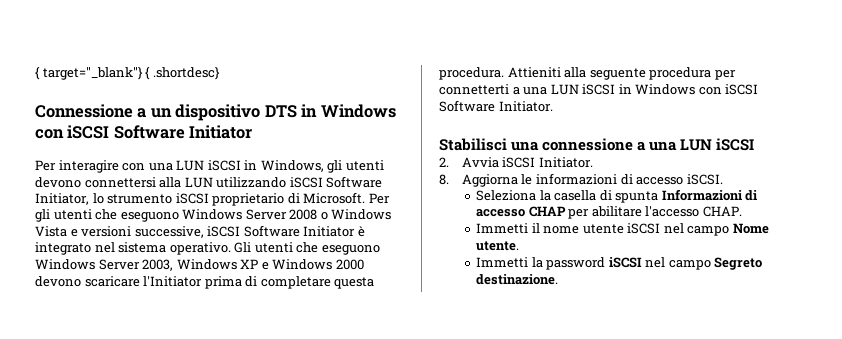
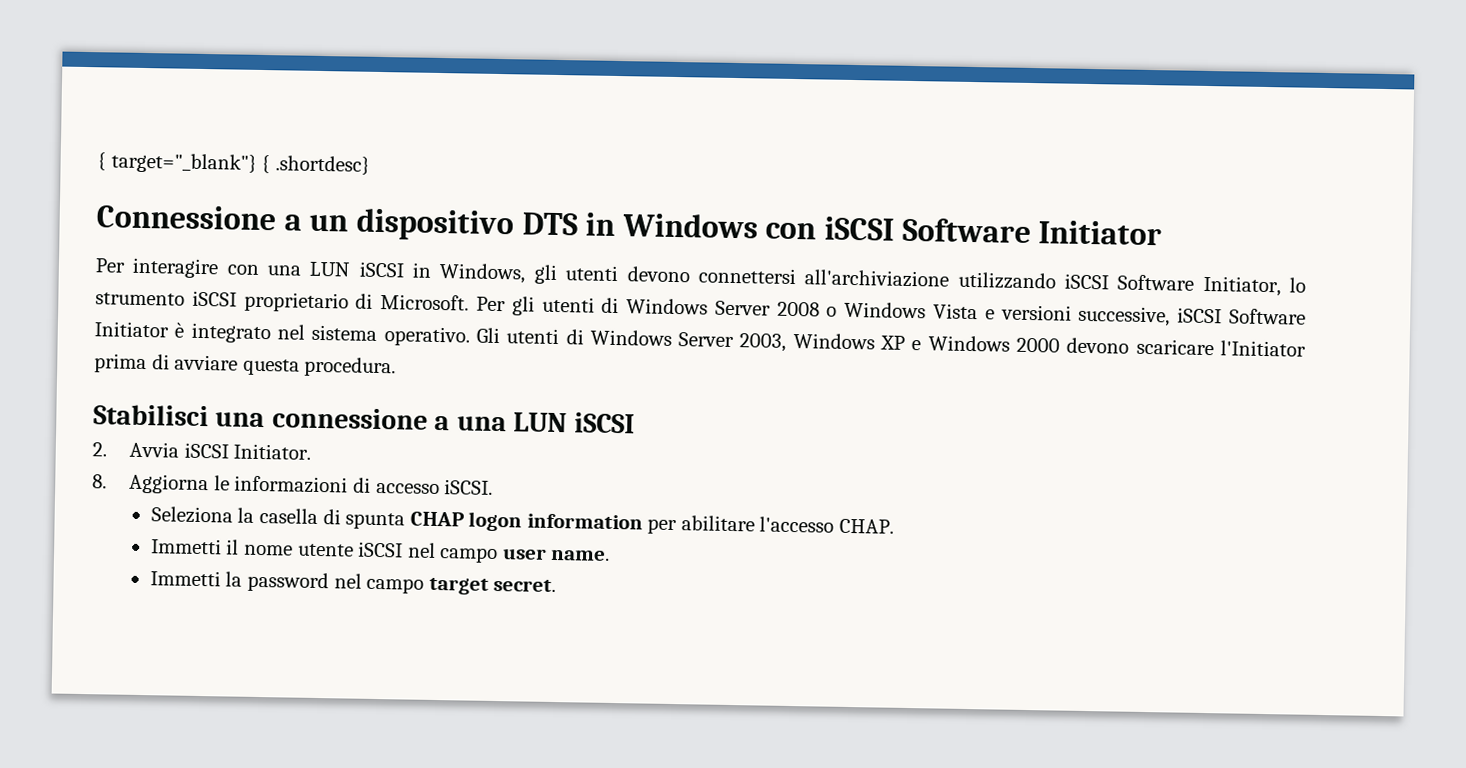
[159,177,213,188] alla LUN -> [804,269,950,288] all'archiviazione
[95,209,179,222] che eseguono -> [601,297,620,314] di
[296,242,380,255] che eseguono -> [565,329,584,345] di
[260,276,331,289] completare -> [174,354,239,371] avviare
[507,67,736,80] [439,84,759,95] [439,100,553,112] Attieniti alla seguente procedura per connetterti a una LUN iSCSI in Windows con iSCSI Software Initiator. -> (397, 367) none
[661,189,758,201] [476,206,566,217] Informazioni di accesso CHAP -> [409,511,643,532] CHAP logon information
[732,223,769,234] [476,241,520,251] Nome utente. -> [502,548,611,561] user name.
[608,257,763,270] [476,274,559,285] iSCSI nel campo Segreto destinazione. -> [333,573,557,595] nel campo target secret.

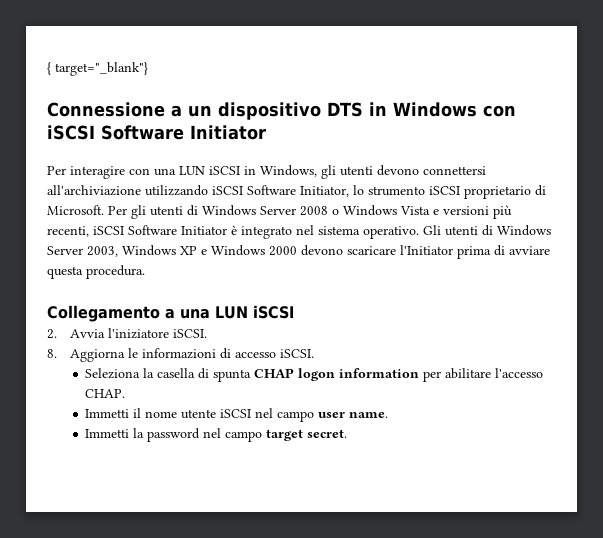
[261,154,370,175] { .shortdesc} -> (148, 69) none
[1078,305,1171,327] successive, -> [493,205,512,219] [47,226,89,237] più recenti,
[93,404,428,430] Stabilisci una connessione -> [47,305,160,322] Collegamento
[183,442,312,460] iSCSI Initiator. -> [107,328,207,339] l'iniziatore iSCSI.

